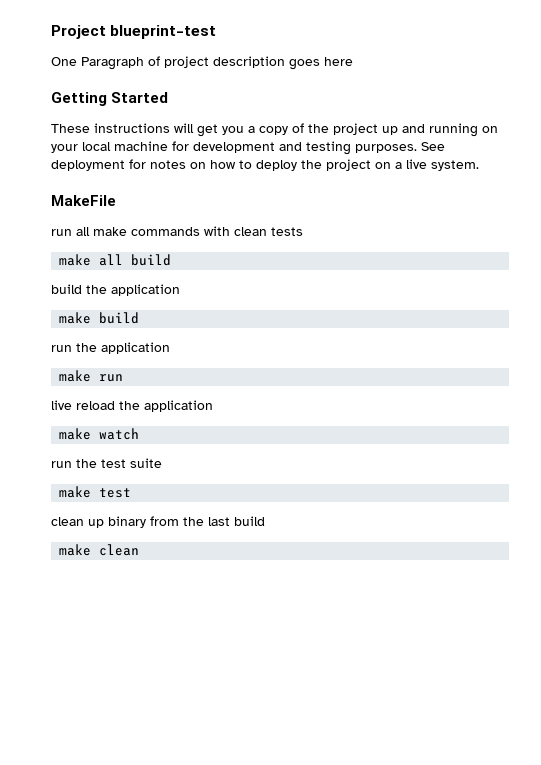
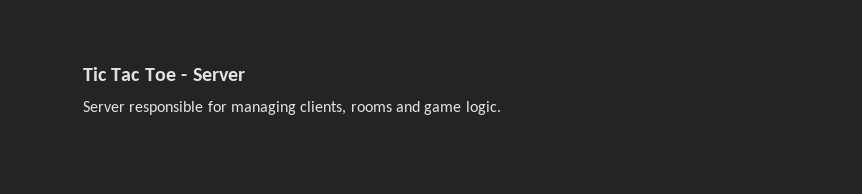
[51,25,217,39] [51,56,353,70] [51,92,169,106] [51,123,498,137] [51,141,445,155] [51,159,479,171] [51,195,116,206] [51,226,303,236] [59,254,172,266] [51,284,180,296] [59,312,140,324] [51,342,170,354] [59,370,124,382] [51,400,213,412] [59,428,140,440] [51,458,162,468] [59,486,132,498] [51,516,265,528] [59,544,140,556] Project blueprint-test // One Paragraph of project description goes here // Getting Started // These instructions will get you a copy of the project up and running on your local machine for development and testing purposes. See deployment for notes on how to deploy the project on a live system. // MakeFile // run all make commands with clean tests // make all build // build the application // make build // run the application // make run // live reload the application // make watch // run the test suite // make test // clean up binary from the last build // make clean -> [83,67,245,81] [83,101,501,115] Tic Tac Toe - Server // Server responsible for managing clients, rooms and game logic.

